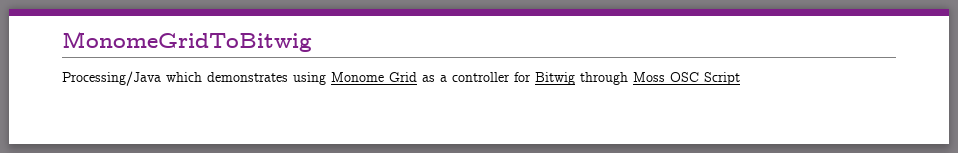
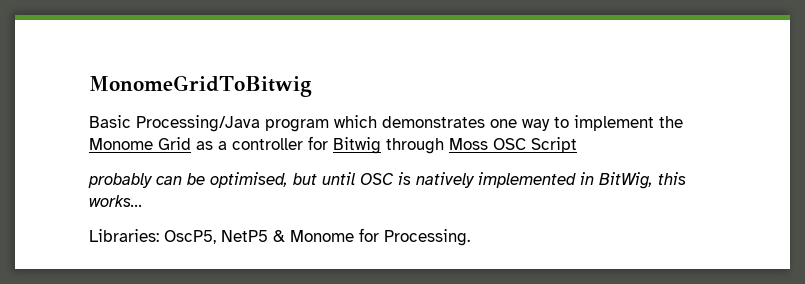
[62,71,326,86] Processing/Java which demonstrates using -> [89,115,683,132] Basic Processing/Java program which demonstrates one way to implement the
(740, 78) none -> [88,172,686,189] [89,195,143,207] [89,228,470,246] // probably can be optimised, but until OSC is natively implemented in BitWig, this works... // Libraries: OscP5, NetP5 & Monome for Processing.

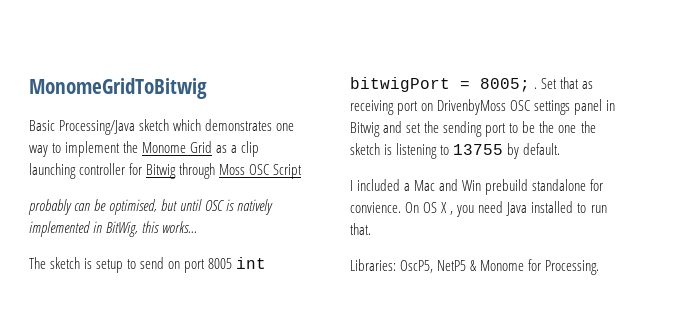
[265,119,329,132] program -> [139,119,170,131] sketch
(227, 145) none -> [241,141,260,157] [29,163,76,179] clip launching
(143, 201) none -> [29,257,267,273] [350,77,594,92] [350,99,616,115] [350,121,596,137] [350,143,561,159] [350,179,604,195] [350,201,607,217] [350,223,371,235] // The sketch is setup to send on port 8005 int bitwigPort = 8005; . Set that as receiving port on DrivenbyMoss OSC settings panel in Bitwig and set the sending port to be the one the sketch is listening to 13755 by default. // I included a Mac and Win prebuild standalone for convience. On OS X , you need Java installed to run that.

